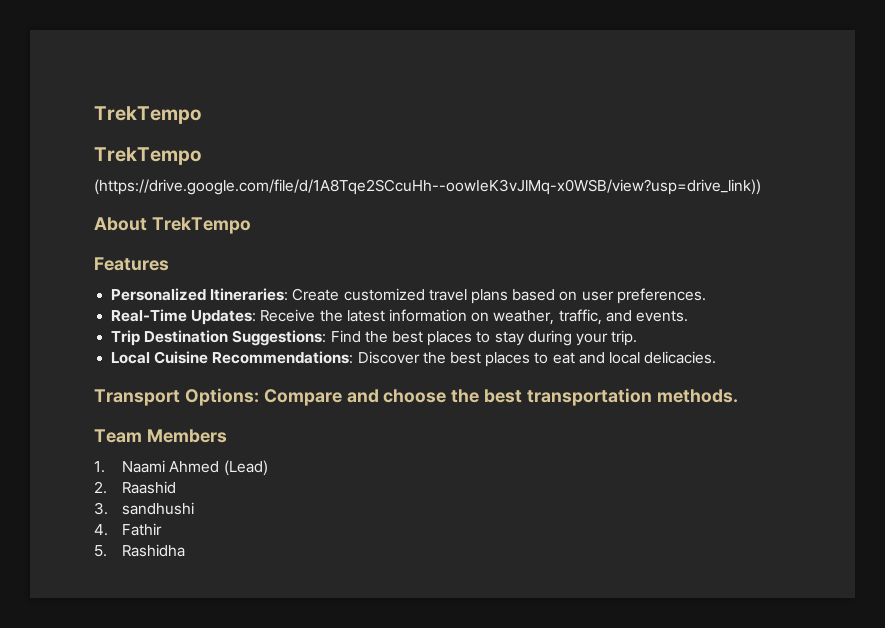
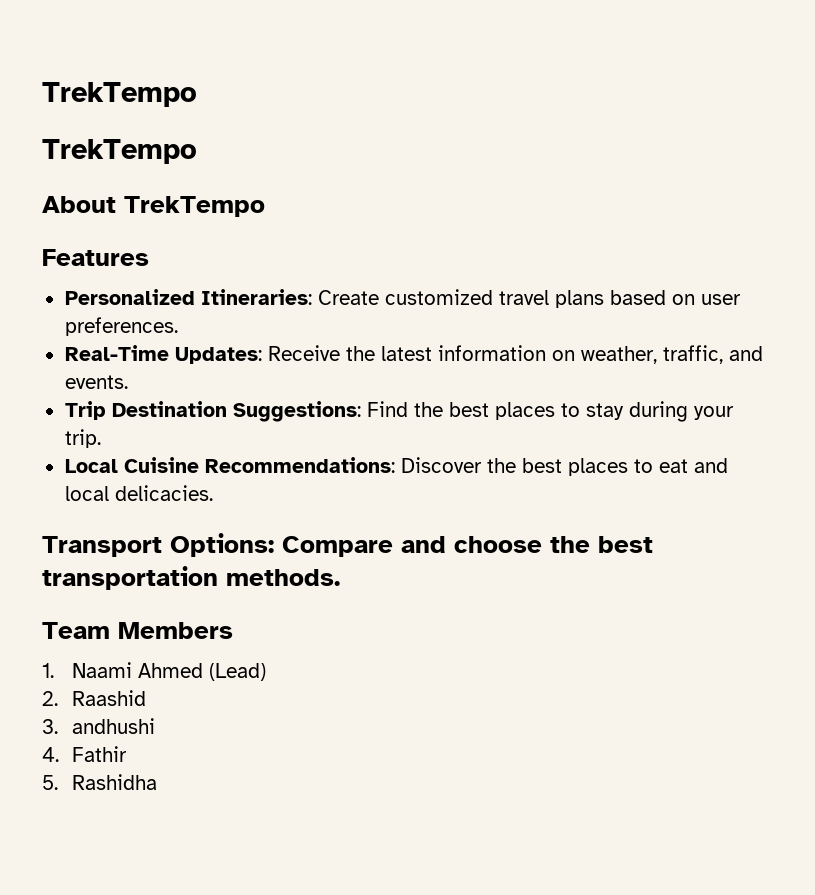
[94,179,761,195] // (https://drive.google.com/file/d/1A8Tqe2SCcuHh--oowIeK3vJlMq-x0WSB/view?usp=drive_link)) -> (197, 151) none
[122,502,195,515] sandhushi -> [72,718,156,734] andhushi

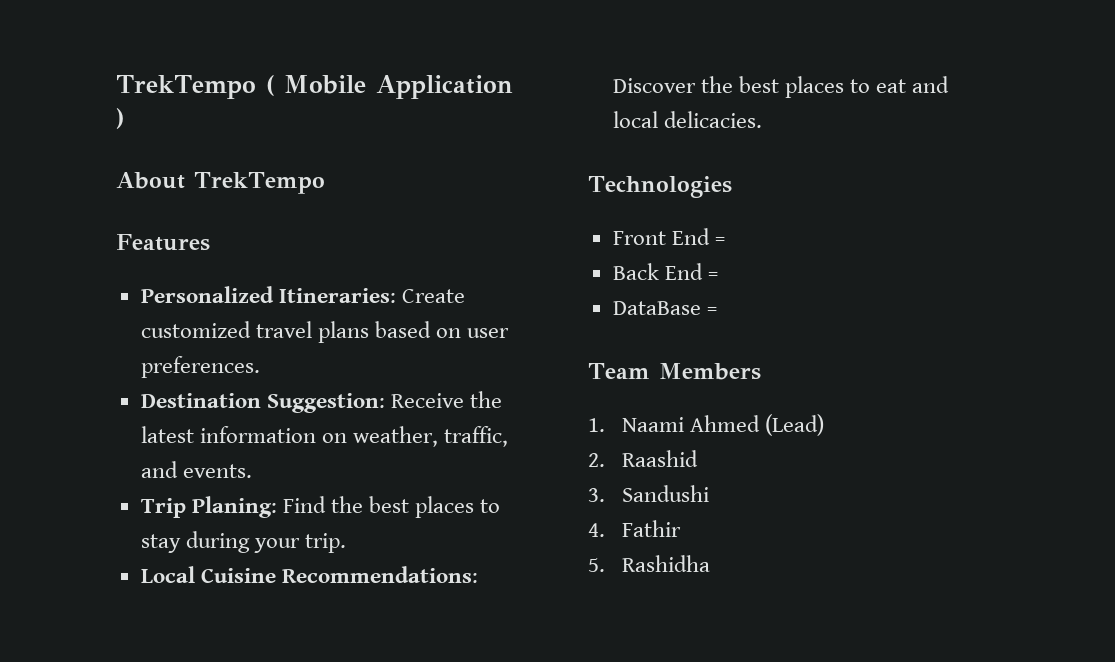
[42,82,197,107] [42,139,197,164] TrekTempo // TrekTempo -> [116,75,513,99] [116,108,124,129] TrekTempo ( Mobile Application )
[64,345,262,364] Real-Time Updates: -> [140,393,385,413] Destination Suggestion:
[111,401,361,422] Destination Suggestions: -> [191,496,277,518] Planing:
[42,533,653,557] [42,566,340,590] Transport Options: Compare and choose the best transportation methods. -> [588,176,732,198] [612,228,725,245] [612,263,718,280] [612,301,717,315] Technologies // Front End = // Back End = // DataBase =
[72,718,156,734] andhushi -> [621,485,709,502] Sandushi

